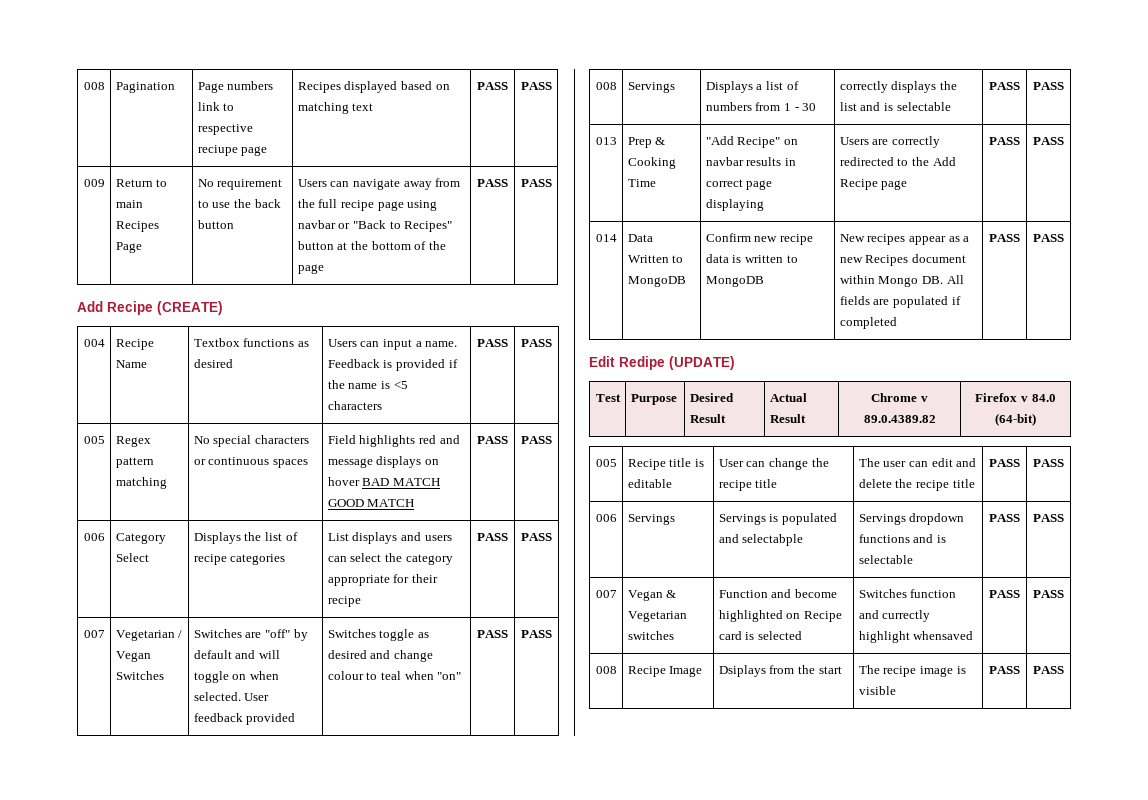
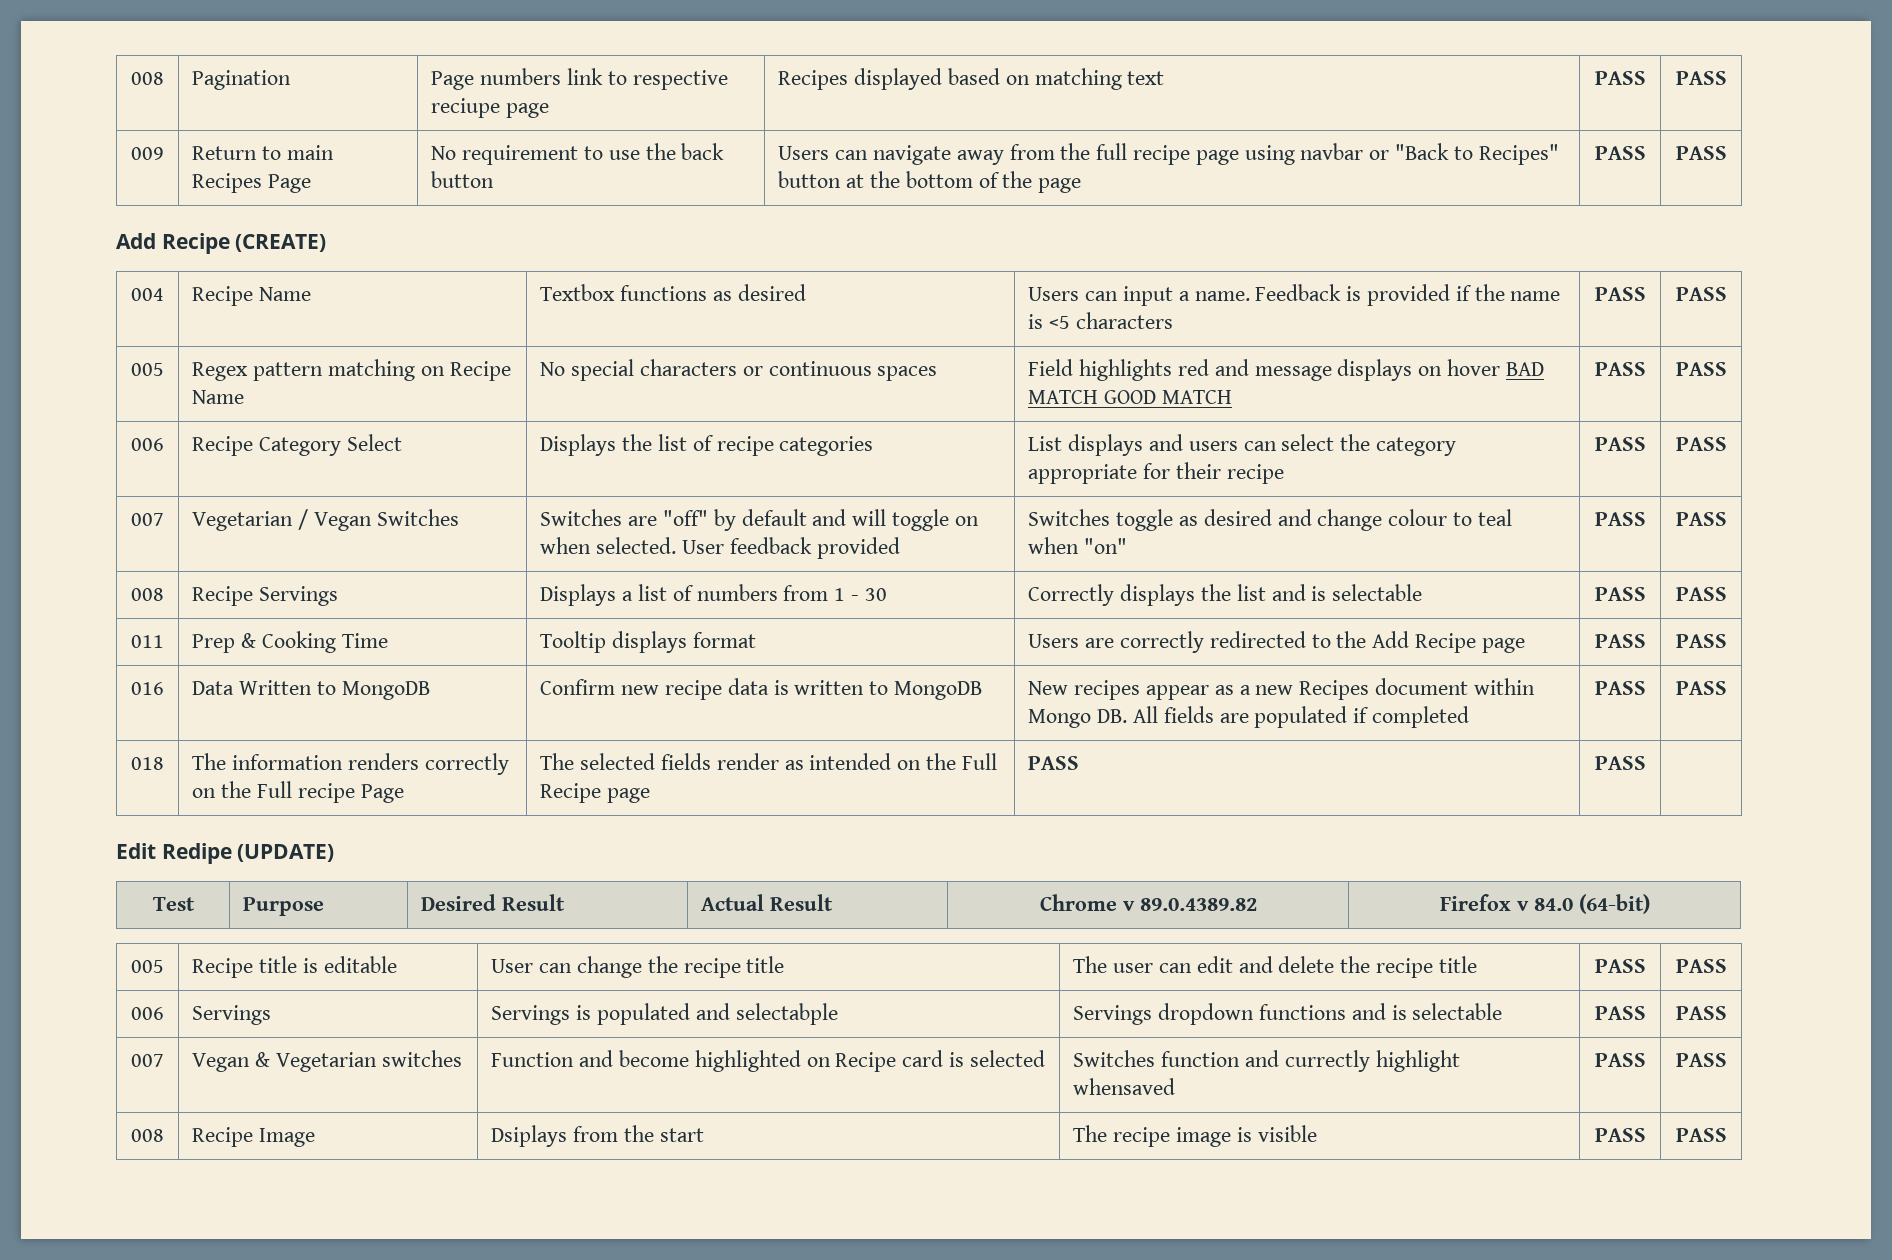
(167, 483) none -> [420,361,511,381] [192,390,245,404] on Recipe Name
(105, 537) none -> [192,436,254,456] Recipe
(617, 86) none -> [192,586,254,606] Recipe
[839,81,888,93] correctly -> [1028,584,1115,606] Correctly
[595,137,617,145] 013 -> [131,635,164,648] 011
[705,136,799,148] [705,157,797,166] [705,179,773,190] [705,199,764,211] "Add Recipe" on navbar results in correct page displaying -> [540,631,757,653] Tooltip displays format
[595,234,617,242] 014 -> [131,682,164,695] 016
(1064, 238) none -> [131,757,164,770] [192,753,509,775] [192,781,404,803] [540,753,997,770] [540,783,651,803] [1028,756,1080,770] [1594,756,1646,770] // 018 | The information renders correctly on the Full recipe Page | The selected fields render as intended on the Full Recipe page | PASS | PASS |

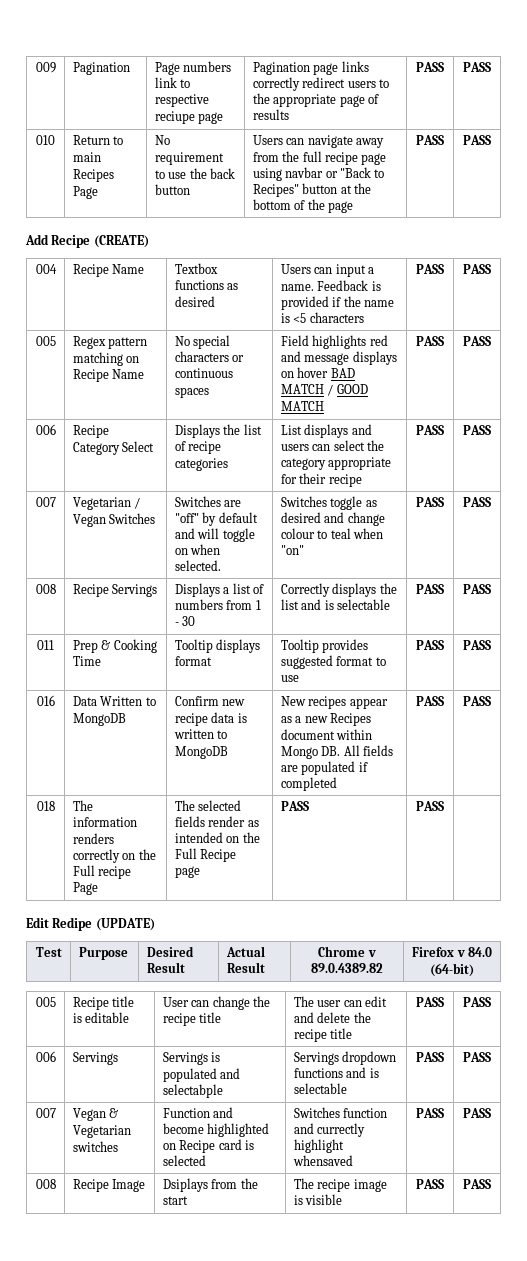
[131,72,164,85] 008 -> [35,62,56,73] 009
[778,68,1165,90] [1594,71,1646,85] [1675,71,1727,85] [131,147,164,160] Recipes displayed based on matching text | PASS | PASS // 009 -> [252,61,369,75] [252,77,390,91] [252,93,380,107] [252,109,289,120] [416,62,444,72] [463,62,491,72] [36,135,55,145] Pagination page links correctly redirect users to the appropriate page of results | PASS | PASS // 010
(1099, 397) none -> [327,384,334,396] /
[682,537,900,559] User feedback provided -> (221, 565) none
[1028,631,1525,653] Users are correctly redirected to the Add Recipe page -> [280,639,369,653] [280,655,386,669] [280,675,299,682] Tooltip provides suggested format to use

